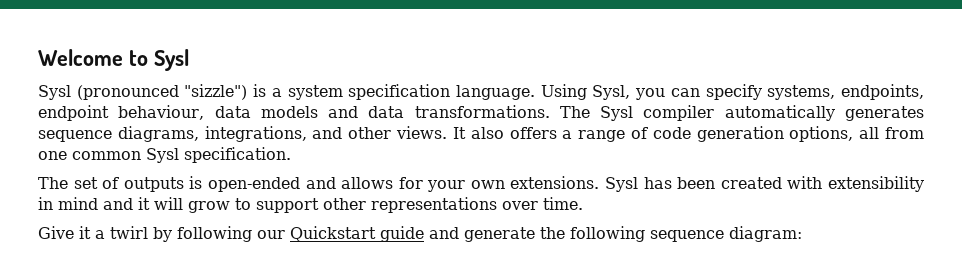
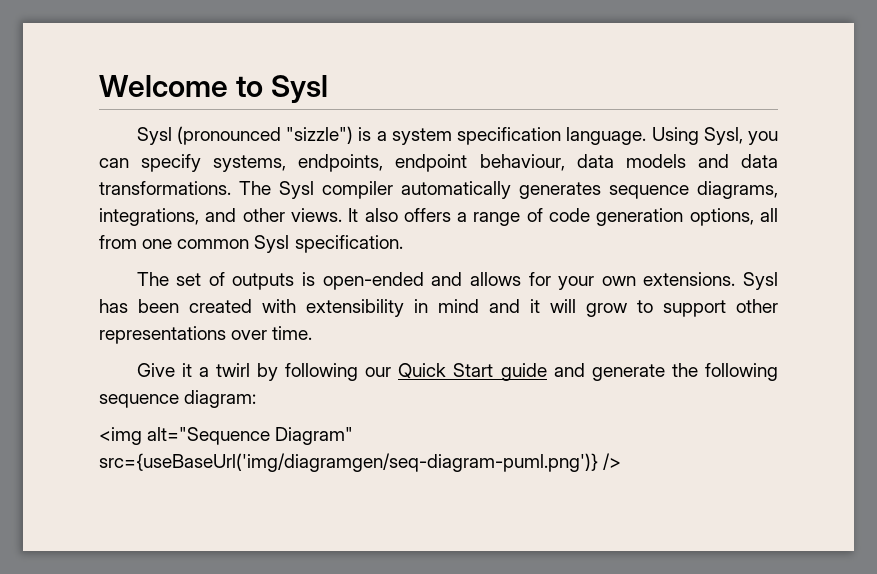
[290,226,376,242] Quickstart -> [398,363,494,379] Quick Start
(802, 234) none -> [99,427,354,445] [99,453,622,472] // <img alt="Sequence Diagram" src={useBaseUrl('img/diagramgen/seq-diagram-puml.png')} />

